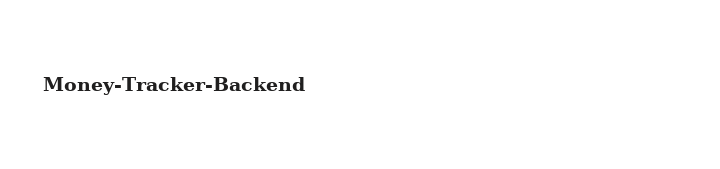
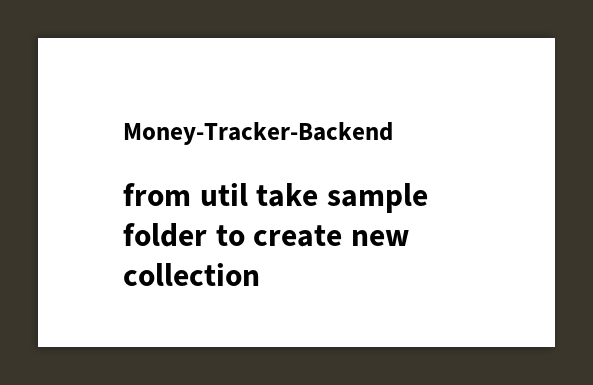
(305, 86) none -> [123,183,428,213] [123,223,409,247] [123,263,260,286] // from util take sample folder to create new collection

